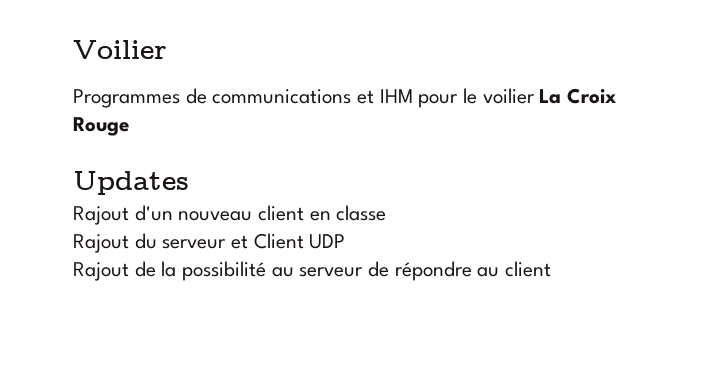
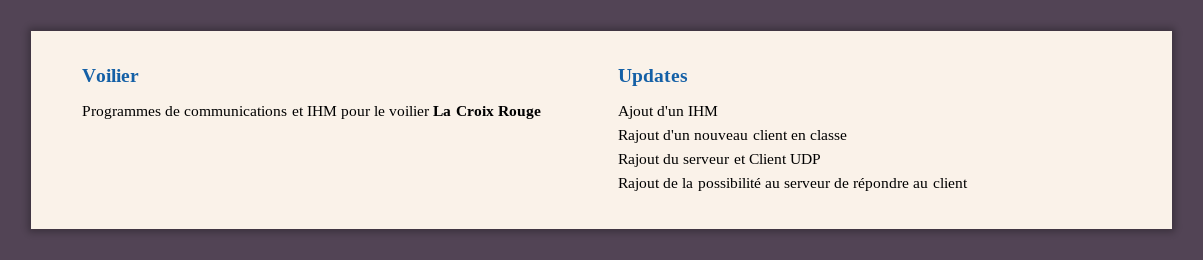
(189, 183) none -> [618,106,719,119] // Ajout d'un IHM

